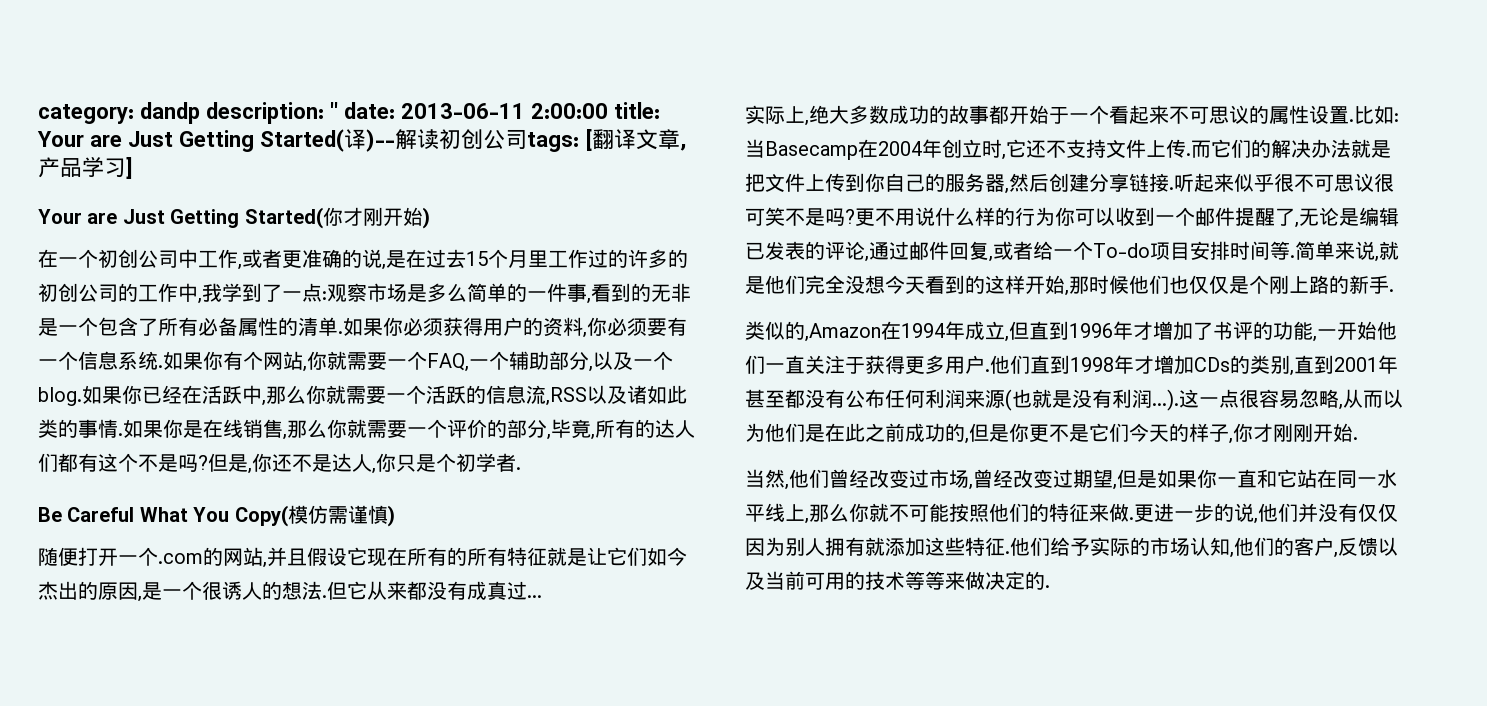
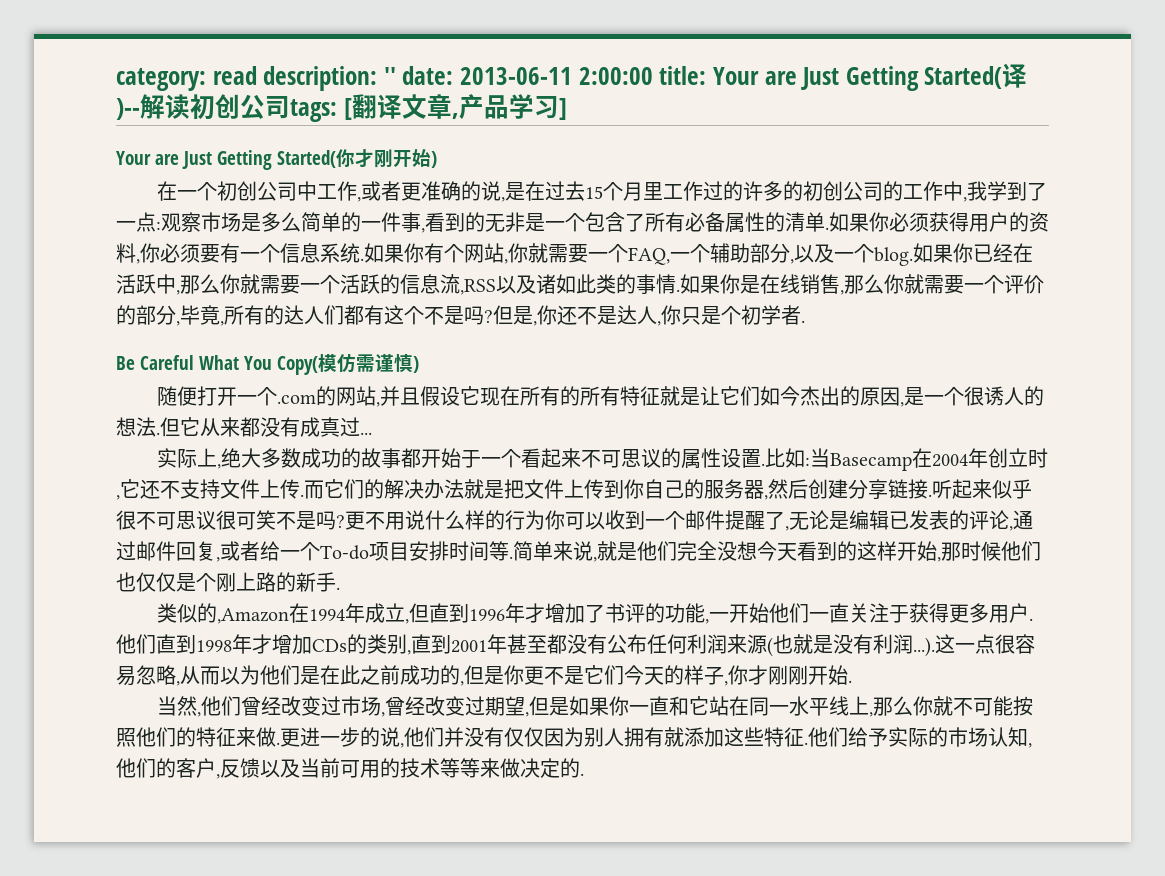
[140,102,200,124] dandp -> [212,66,257,85] read

